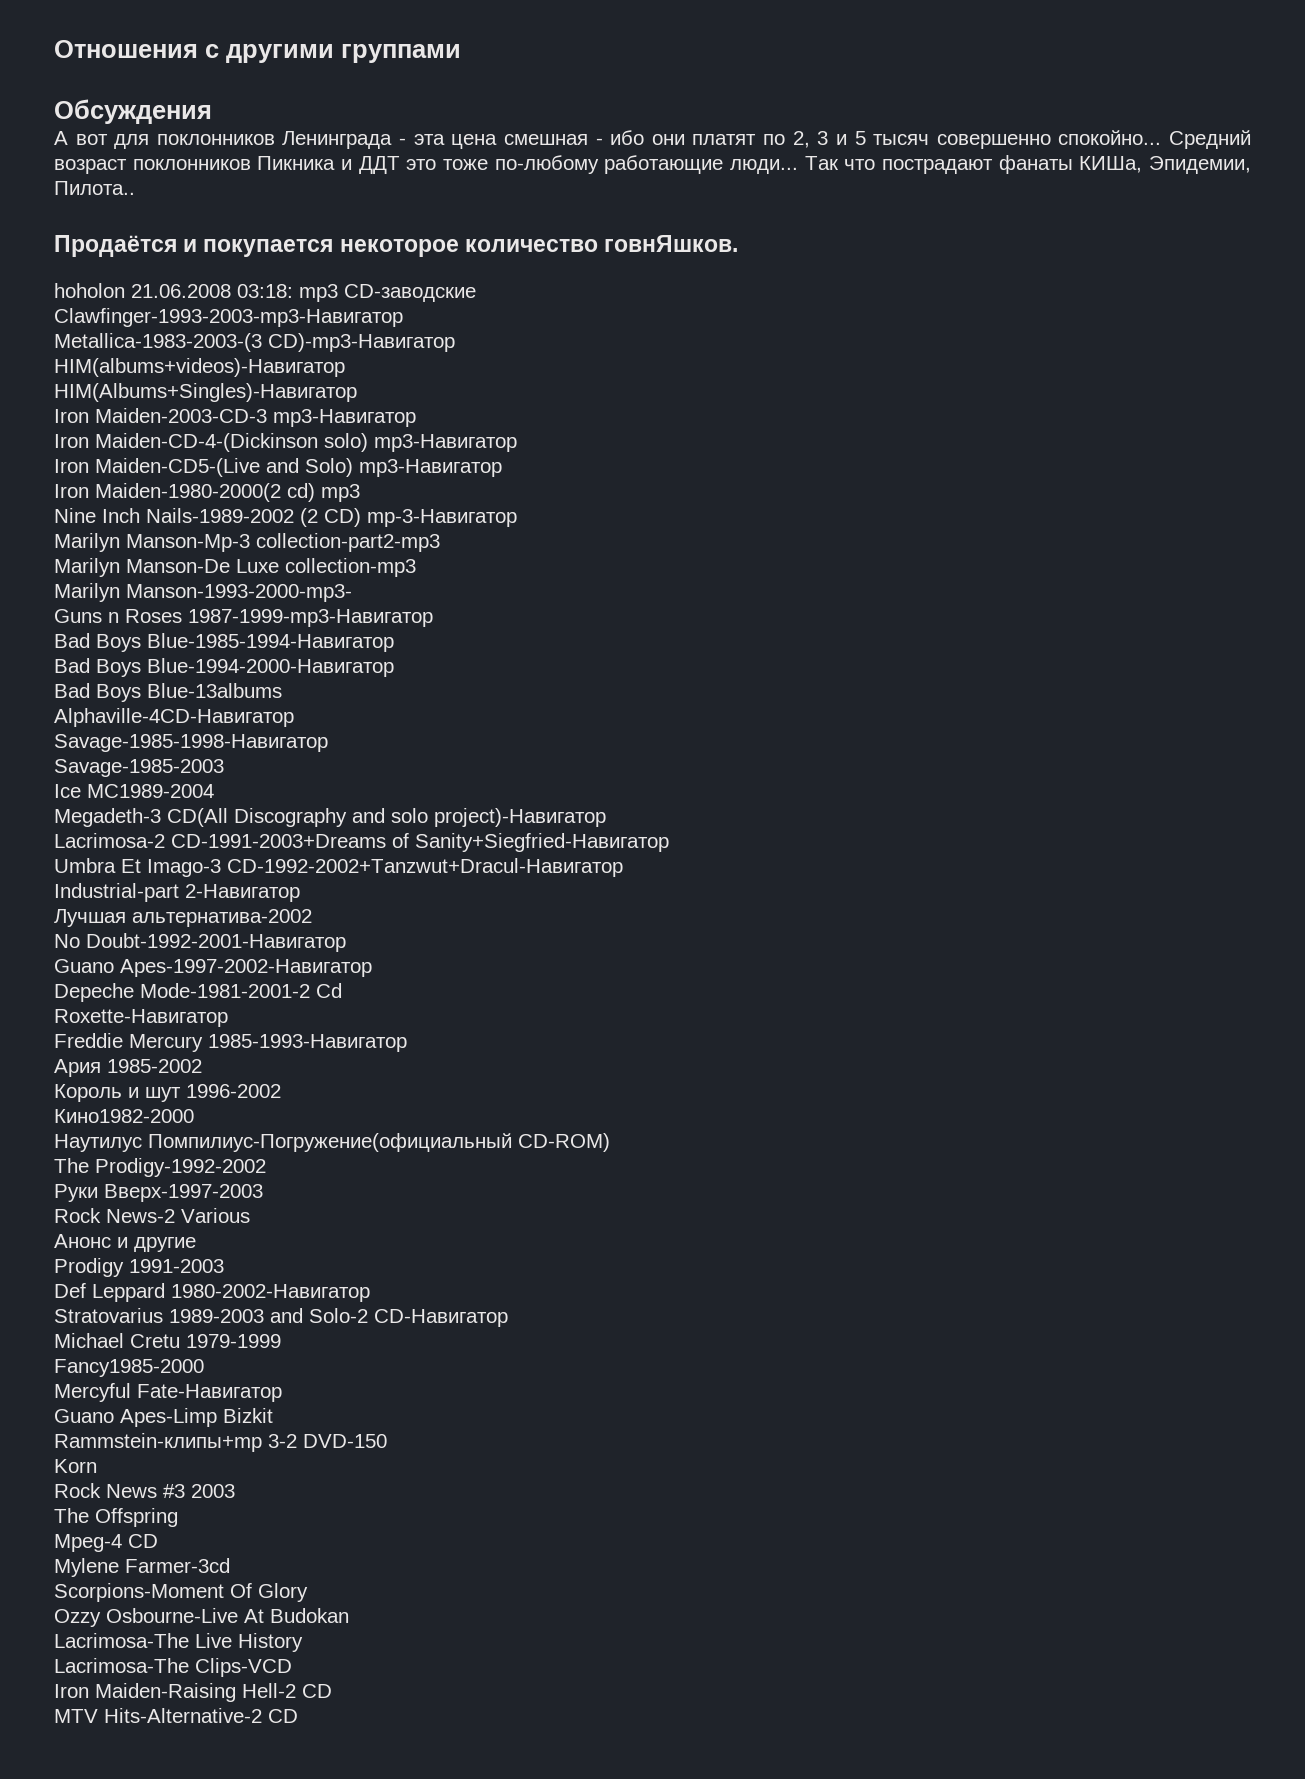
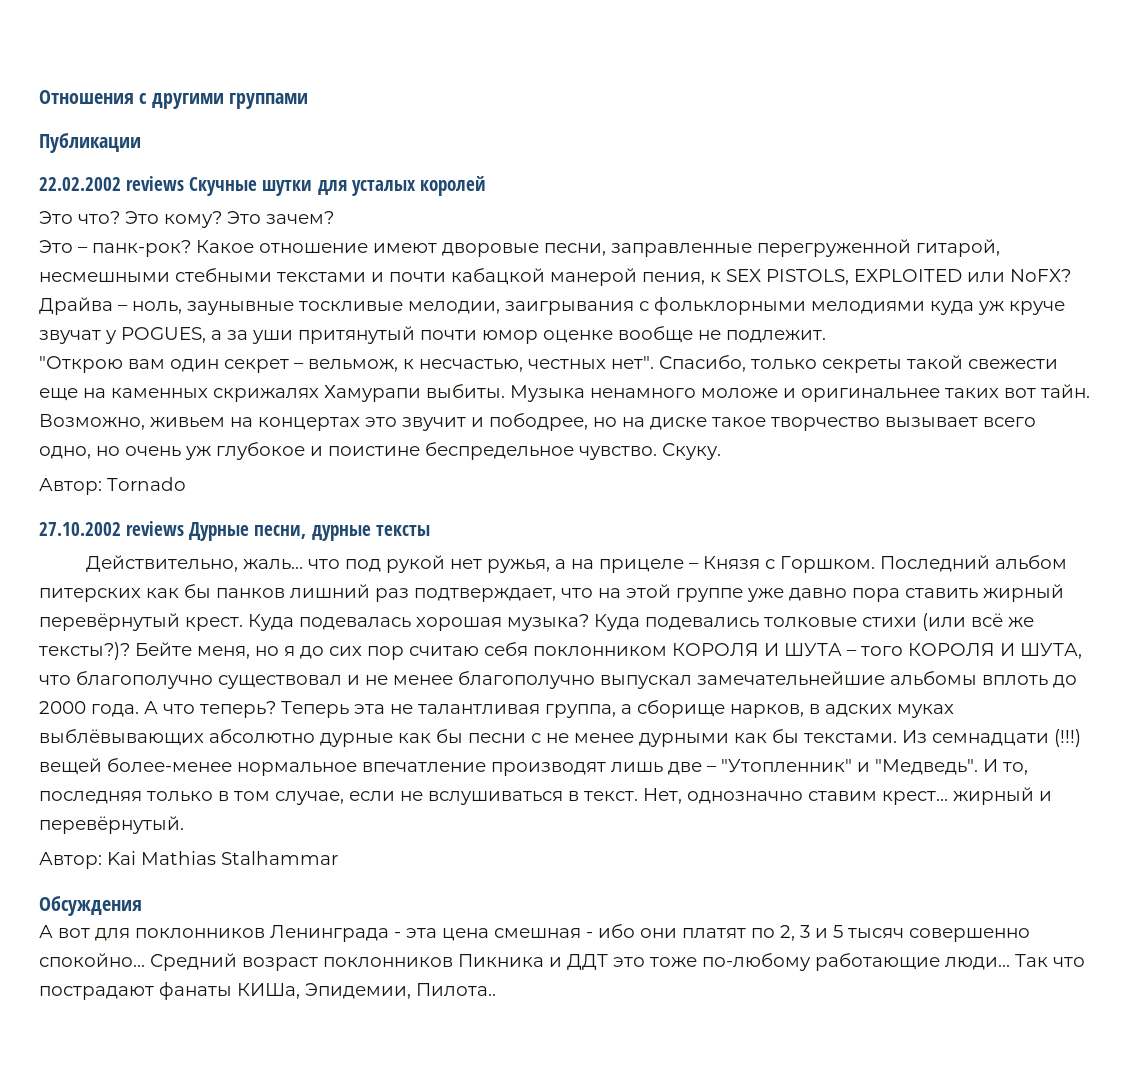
(461, 53) none -> [39,133,141,153] [39,176,486,196] [39,211,334,228] [39,239,1000,257] [39,268,1071,286] [39,297,1065,315] [39,326,826,344] [39,355,1058,373] [39,384,1090,402] [39,413,1036,431] [39,442,721,460] [39,477,186,495] [39,521,430,541] [85,555,1067,573] [39,584,1064,602] [39,613,1034,631] [39,642,1082,660] [39,671,1077,689] [39,700,954,718] [39,729,1081,747] [39,758,1028,776] [39,787,1052,805] [39,816,184,834] [39,851,338,869] // Публикации // 22.02.2002 reviews Скучные шутки для усталых королей // Это что? Это кому? Это зачем? // Это – панк-рок? Какое отношение имеют дворовые песни, заправленные перегруженной гитарой, несмешными стебными текстами и почти кабацкой манерой пения, к SEX PISTOLS, EXPLOITED или NoFX? Драйва – ноль, заунывные тоскливые мелодии, заигрывания с фольклорными мелодиями куда уж круче звучат у POGUES, а за уши притянутый почти юмор оценке вообще не подлежит. // "Открою вам один секрет – вельмож, к несчастью, честных нет". Спасибо, только секреты такой свежести еще на каменных скрижалях Хамурапи выбиты. Музыка ненамного моложе и оригинальнее таких вот тайн. Возможно, живьем на концертах это звучит и пободрее, но на диске такое творчество вызывает всего одно, но очень уж глубокое и поистине беспредельное чувство. Скуку. // Автор: Tornado // 27.10.2002 reviews Дурные песни, дурные тексты // Действительно, жаль… что под рукой нет ружья, а на прицеле – Князя с Горшком. Последний альбом питерских как бы панков лишний раз подтверждает, что на этой группе уже давно пора ставить жирный перевёрнутый крест. Куда подевалась хорошая музыка? Куда подевались толковые стихи (или всё же тексты?)? Бейте меня, но я до сих пор считаю себя поклонником КОРОЛЯ И ШУТА – того КОРОЛЯ И ШУТА, что благополучно существовал и не менее благополучно выпускал замечательнейшие альбомы вплоть до 2000 года. А что теперь? Теперь эта не талантливая группа, а сборище нарков, в адских муках выблёвывающих абсолютно дурные как бы песни с не менее дурными как бы текстами. Из семнадцати (!!!) вещей более-менее нормальное впечатление производят лишь две – "Утопленник" и "Медведь". И то, последняя только в том случае, если не вслушиваться в текст. Нет, однозначно ставим крест… жирный и перевёрнутый. // Автор: Kai Mathias Stalhammar
[54,235,739,257] [54,283,476,302] [54,308,403,327] [54,333,455,352] [54,358,345,377] [54,383,357,402] [54,408,416,427] [54,433,517,452] [54,458,502,477] [54,483,360,502] [54,508,517,527] [54,533,440,552] [54,558,416,577] [54,583,352,602] [54,609,433,627] [54,633,394,652] [54,658,394,677] [54,683,282,702] [54,708,294,727] [54,734,328,752] [54,759,224,777] [54,784,214,798] [54,808,606,827] [54,833,669,852] [54,858,623,877] [54,883,300,902] [54,909,312,927] [54,933,346,952] [54,959,372,977] [54,983,342,1002] [54,1009,228,1027] [54,1033,407,1052] [54,1059,202,1077] [54,1084,281,1102] [54,1109,194,1123] [54,1133,610,1152] [54,1158,266,1177] [54,1184,263,1202] [54,1208,250,1223] [54,1234,196,1252] [54,1258,224,1277] [54,1283,370,1302] [54,1308,508,1327] [54,1333,281,1348] [54,1359,204,1377] [54,1383,282,1402] [54,1408,273,1427] [54,1433,387,1452] [54,1459,97,1473] [54,1483,235,1498] [54,1508,178,1527] [54,1534,158,1552] [54,1558,230,1577] [54,1583,308,1602] [54,1608,349,1627] [54,1633,303,1652] [54,1658,292,1677] [54,1683,332,1702] [54,1708,298,1723] // Продаётся и покупается некоторое количество говнЯшков. // hoholon 21.06.2008 03:18: mp3 CD-заводские // Clawfinger-1993-2003-mp3-Навигатор // Metallica-1983-2003-(3 CD)-mp3-Навигатор // HIM(albums+videos)-Навигатор // HIM(Albums+Singles)-Навигатор // Iron Maiden-2003-CD-3 mp3-Навигатор // Iron Maiden-CD-4-(Dickinson solo) mp3-Навигатор // Iron Maiden-CD5-(Live and Solo) mp3-Навигатор // Iron Maiden-1980-2000(2 cd) mp3 // Nine Inch Nails-1989-2002 (2 CD) mp-3-Навигатор // Marilyn Manson-Mp-3 collection-part2-mp3 // Marilyn Manson-De Luxe collection-mp3 // Marilyn Manson-1993-2000-mp3- // Guns n Roses 1987-1999-mp3-Навигатор // Bad Boys Blue-1985-1994-Навигатор // Bad Boys Blue-1994-2000-Навигатор // Bad Boys Blue-13albums // Alphaville-4CD-Навигатор // Savage-1985-1998-Навигатор // Savage-1985-2003 // Ice MC1989-2004 // Megadeth-3 CD(All Discography and solo project)-Навигатор // Lacrimosa-2 CD-1991-2003+Dreams of Sanity+Siegfried-Навигатор // Umbra Et Imago-3 CD-1992-2002+Tanzwut+Dracul-Навигатор // Industrial-part 2-Навигатор // Лучшая альтернатива-2002 // No Doubt-1992-2001-Навигатор // Guano Apes-1997-2002-Навигатор // Depeche Mode-1981-2001-2 Cd // Roxette-Навигатор // Freddie Mercury 1985-1993-Навигатор // Ария 1985-2002 // Король и шут 1996-2002 // Кино1982-2000 // Наутилус Помпилиус-Погружение(официальный CD-ROM) // The Prodigy-1992-2002 // Руки Вверх-1997-2003 // Rock News-2 Various // Анонс и другие // Prodigy 1991-2003 // Def Leppard 1980-2002-Навигатор // Stratovarius 1989-2003 and Solo-2 CD-Навигатор // Michael Cretu 1979-1999 // Fancy1985-2000 // Mercyful Fate-Навигатор // Guano Apes-Limp Bizkit // Rammstein-клипы+mp 3-2 DVD-150 // Korn // Rock News #3 2003 // The Offspring // Mpeg-4 CD // Mylene Farmer-3cd // Scorpions-Moment Of Glory // Ozzy Osbourne-Live At Budokan // Lacrimosa-The Live History // Lacrimosa-The Clips-VCD // Iron Maiden-Raising Hell-2 CD // MTV Hits-Alternative-2 CD -> (496, 989) none

